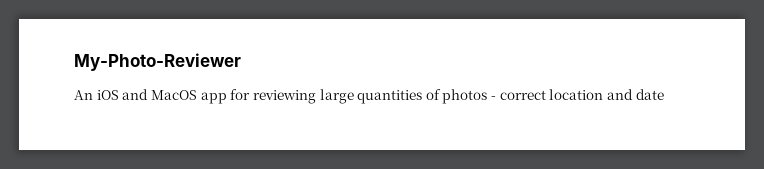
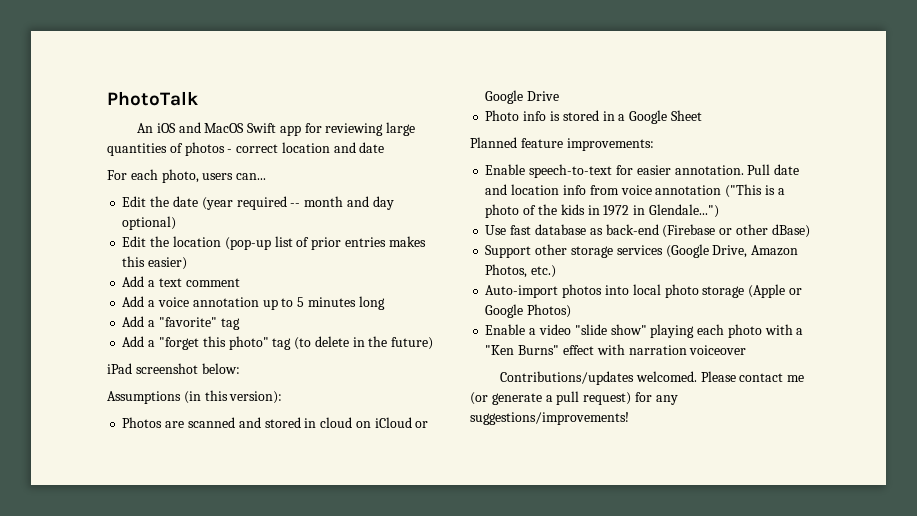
[74,53,241,71] My-Photo-Reviewer -> [107,91,198,106] PhotoTalk
(197, 95) none -> [247,123,277,133] Swift
(664, 94) none -> [107,169,267,183] [122,196,394,210] [122,216,177,230] [122,236,426,250] [122,256,188,270] [122,276,240,287] [122,296,385,310] [122,316,240,330] [122,336,434,350] [107,363,240,374] [107,390,283,404] [122,417,429,428] [485,90,560,104] [485,110,702,124] [470,137,654,151] [485,164,800,178] [485,184,785,198] [485,204,719,218] [485,224,810,238] [485,244,799,258] [485,264,557,278] [485,284,802,298] [485,304,572,318] [485,324,804,338] [485,344,747,355] [499,371,805,385] [470,391,678,405] [470,412,629,425] // For each photo, users can... // Edit the date (year required -- month and day optional) // Edit the location (pop-up list of prior entries makes this easier) // Add a text comment // Add a voice annotation up to 5 minutes long // Add a "favorite" tag // Add a "forget this photo" tag (to delete in the future) // iPad screenshot below: // Assumptions (in this version): // Photos are scanned and stored in cloud on iCloud or Google Drive // Photo info is stored in a Google Sheet // Planned feature improvements: // Enable speech-to-text for easier annotation. Pull date and location info from voice annotation ("This is a photo of the kids in 1972 in Glendale...") // Use fast database as back-end (Firebase or other dBase) // Support other storage services (Google Drive, Amazon Photos, etc.) // Auto-import photos into local photo storage (Apple or Google Photos) // Enable a video "slide show" playing each photo with a "Ken Burns" effect with narration voiceover // Contributions/updates welcomed. Please contact me (or generate a pull request) for any suggestions/improvements!

